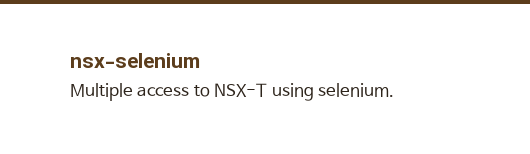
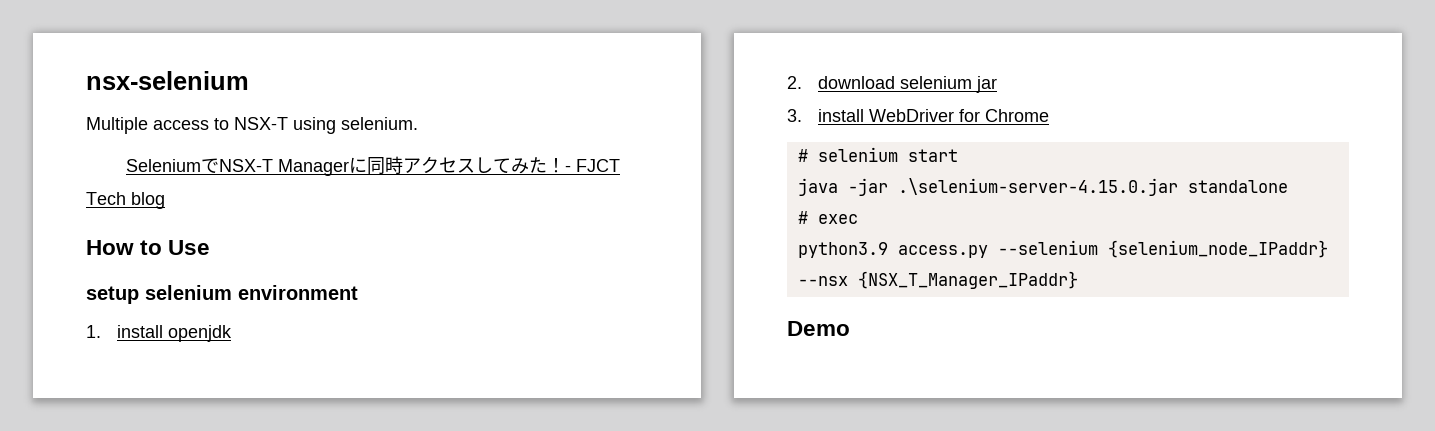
(395, 90) none -> [125,156,620,176] [86,192,165,209] [86,240,211,255] [86,285,358,304] [86,325,232,342] [787,76,997,93] [787,109,1049,122] [797,147,958,162] [797,178,1288,196] [797,211,858,224] [797,240,1328,258] [797,271,1078,289] [787,321,850,336] // SeleniumでNSX-T Managerに同時アクセスしてみた！- FJCT Tech blog // How to Use // setup selenium environment // 1. install openjdk // 2. download selenium jar // 3. install WebDriver for Chrome // # selenium start // java -jar .\selenium-server-4.15.0.jar standalone // # exec // python3.9 access.py --selenium {selenium_node_IPaddr} --nsx {NSX_T_Manager_IPaddr} // Demo

